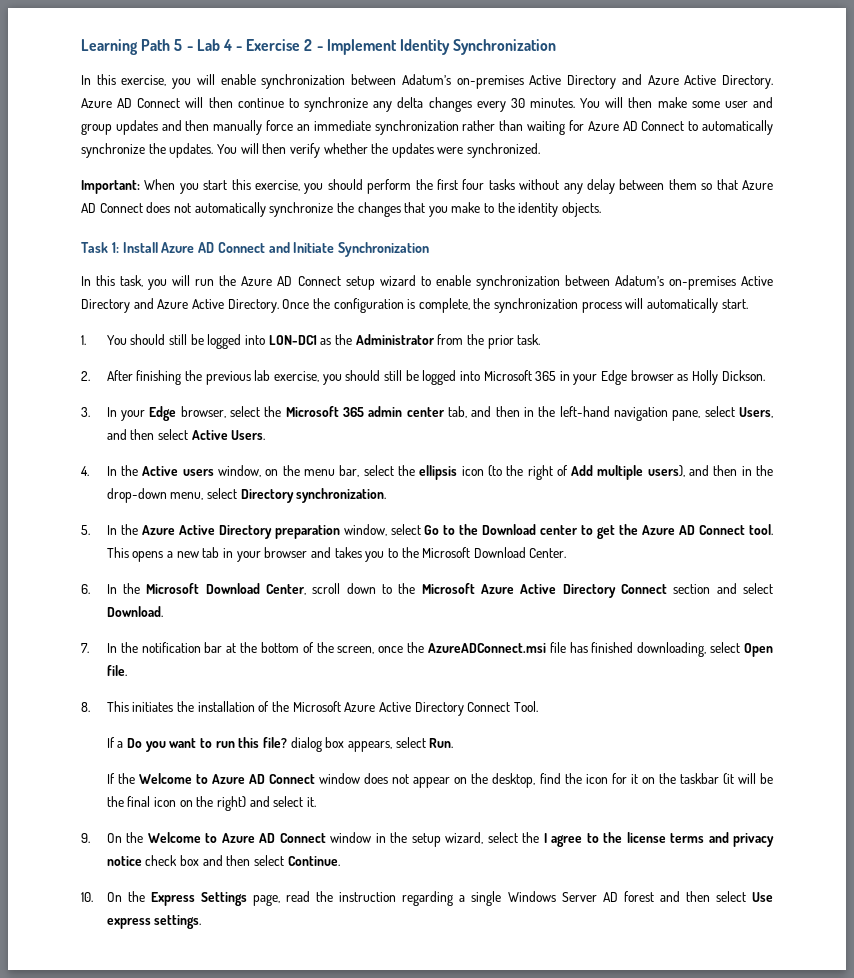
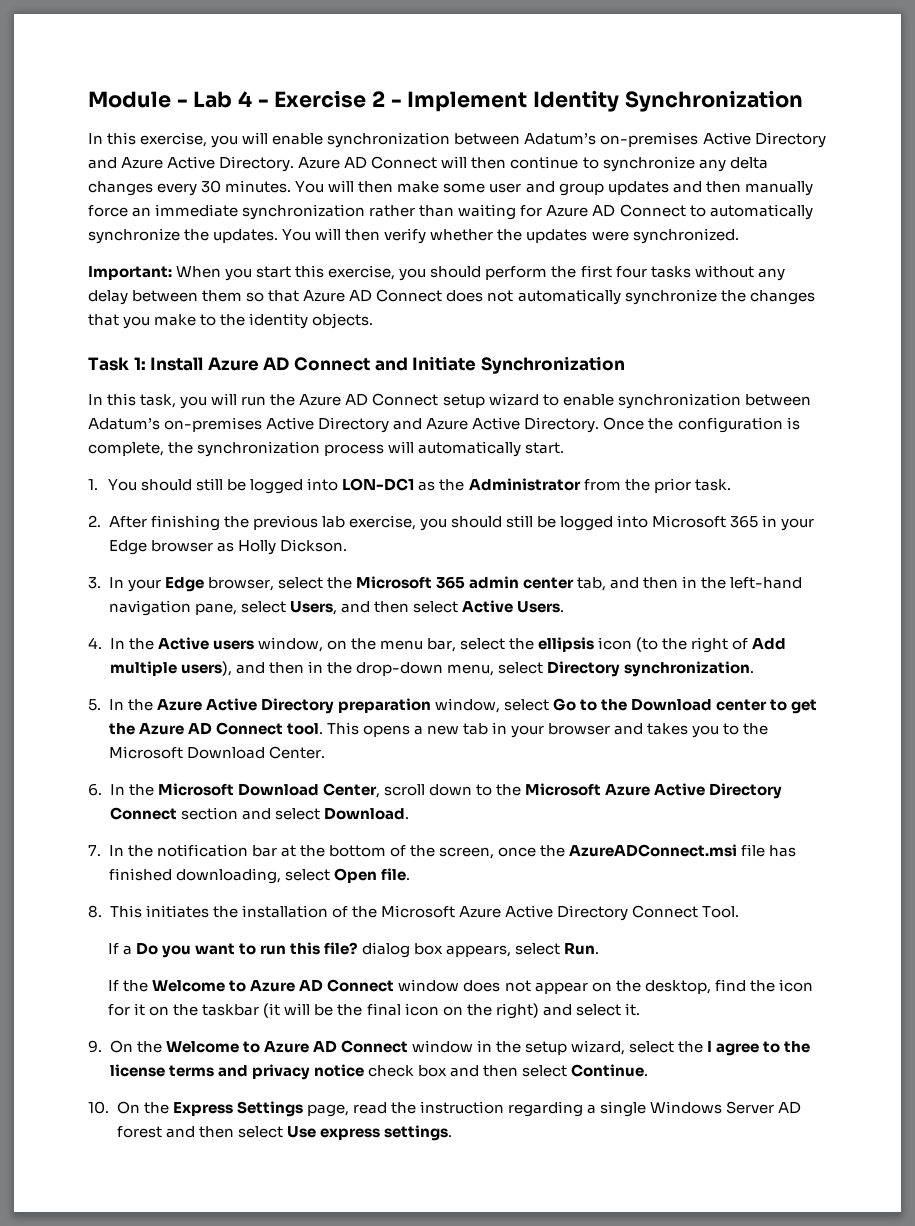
[81,39,183,55] Learning Path 5 -> [88,91,171,108] Module

